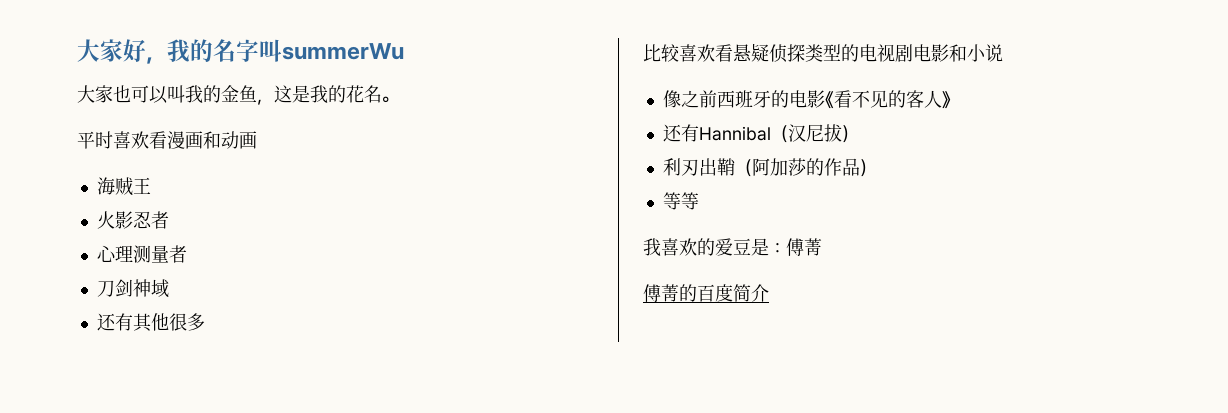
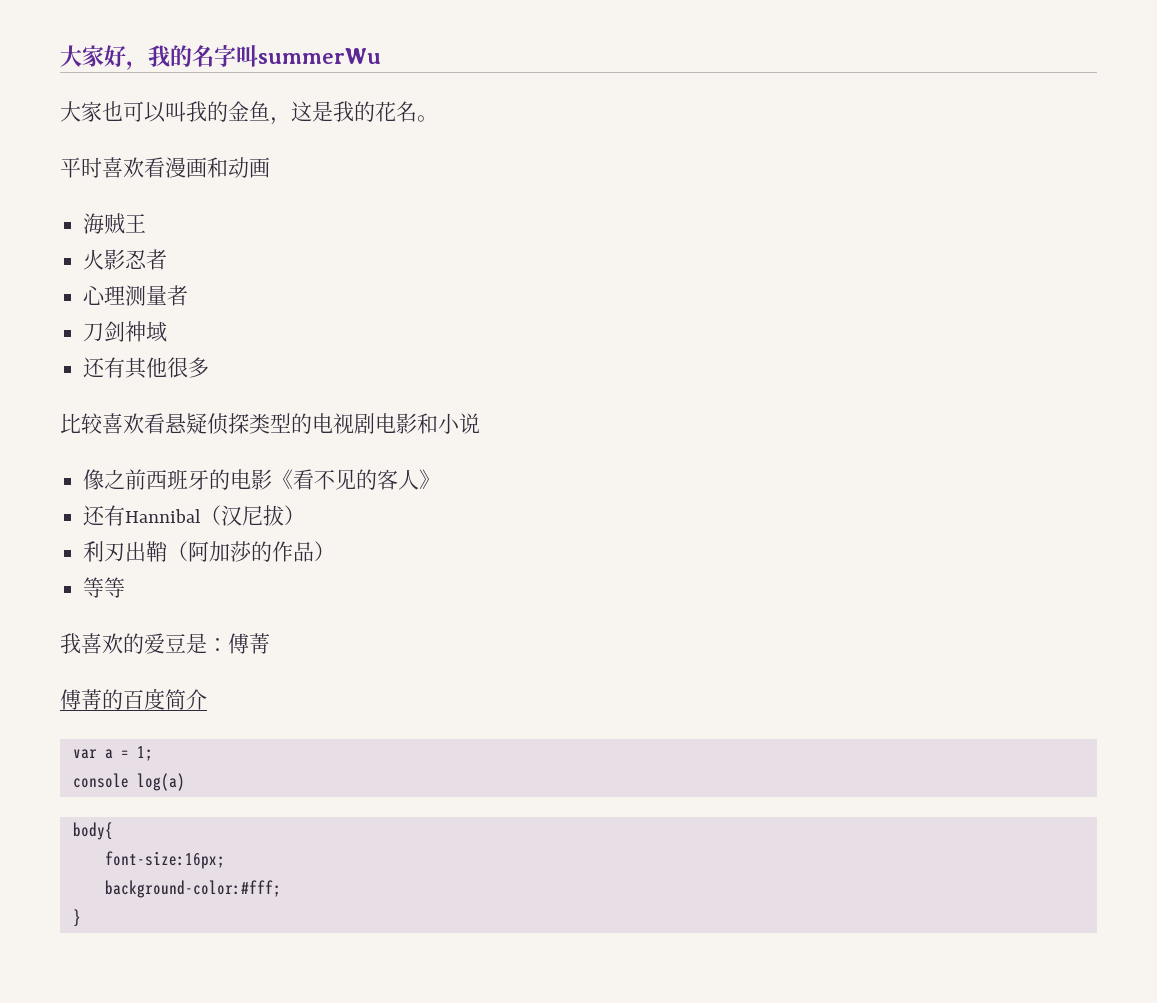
(769, 293) none -> [72,746,153,761] [72,773,185,791] [72,822,113,840] [104,851,225,869] [104,880,281,898] [72,909,81,927] // var a = 1; // console log(a) // body{ // font-size:16px; // background-color:#fff; // }

